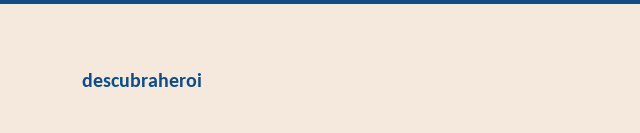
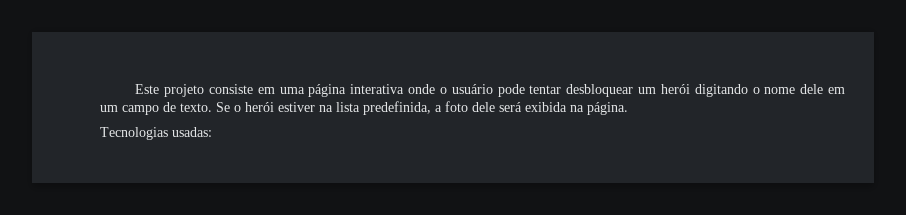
[82,73,202,87] descubraheroi -> [135,84,846,97] [100,101,628,115] [100,127,212,140] Este projeto consiste em uma página interativa onde o usuário pode tentar desbloquear um herói digitando o nome dele em um campo de texto. Se o herói estiver na lista predefinida, a foto dele será exibida na página. // Tecnologias usadas:

